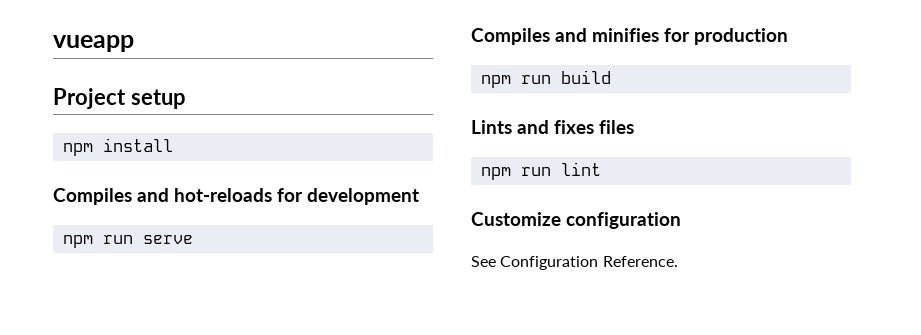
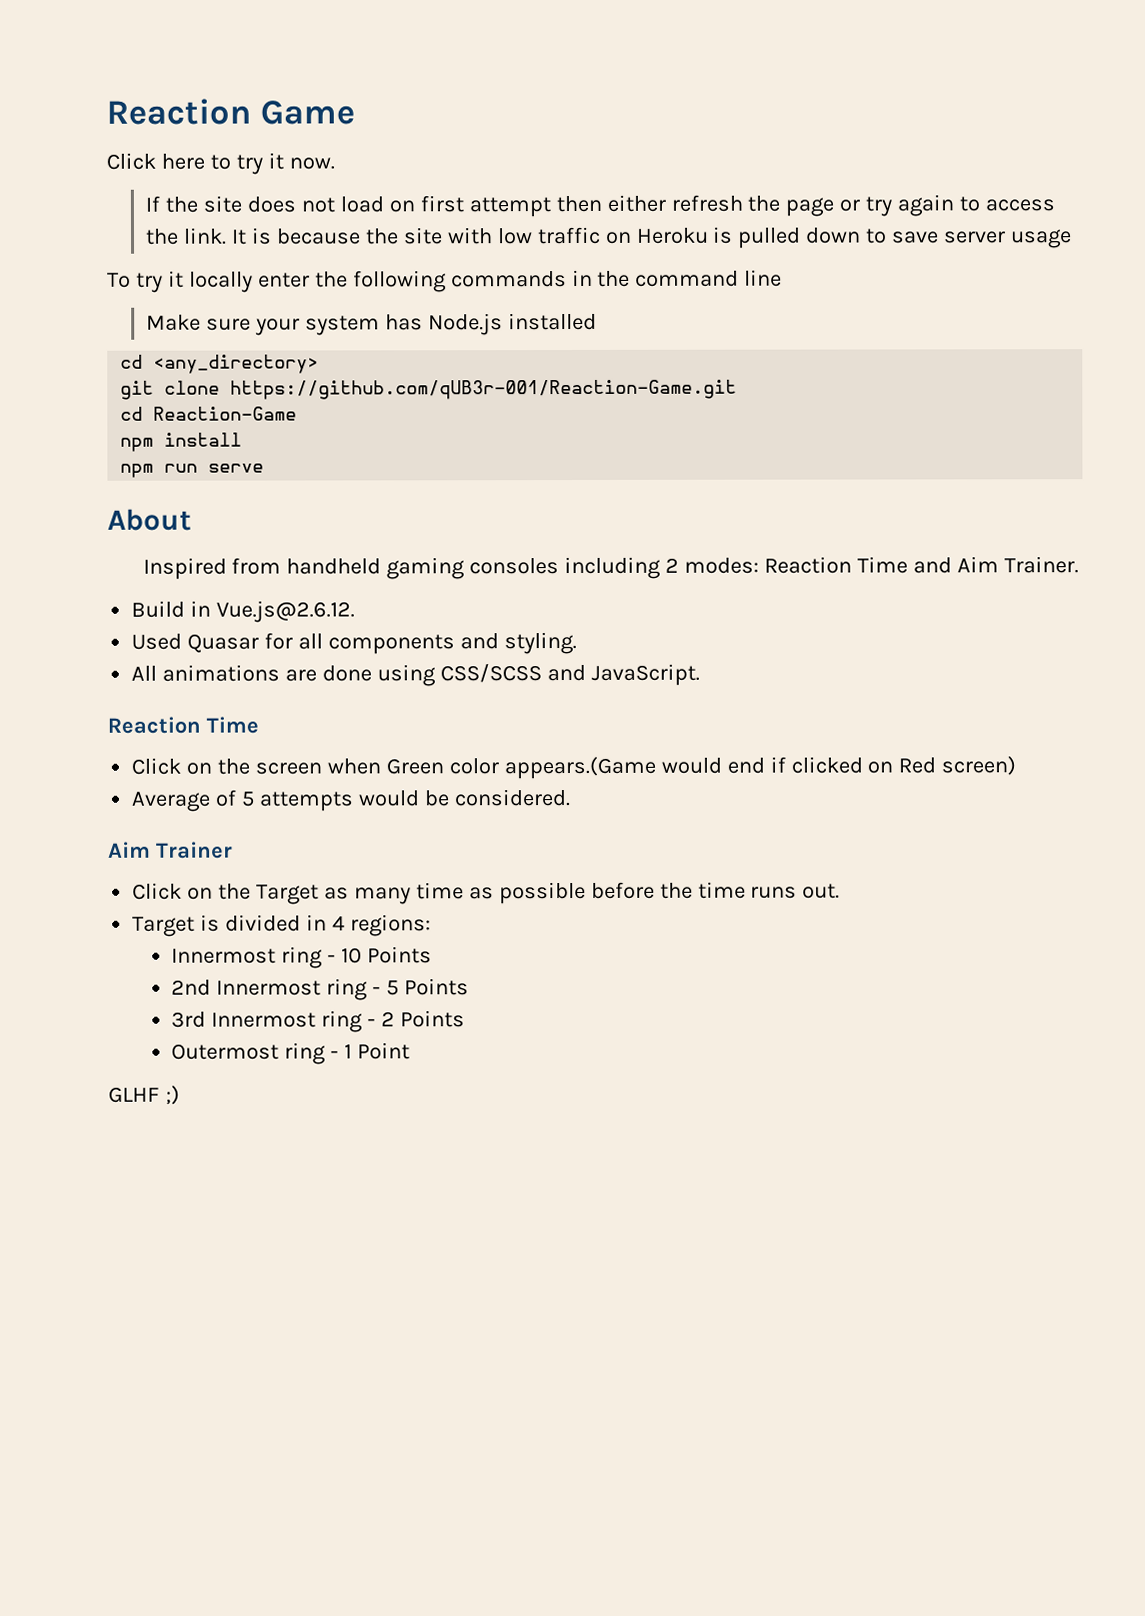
[53,35,134,52] [53,88,186,109] [62,138,173,156] [53,188,419,205] [62,235,193,248] [471,28,788,45] [480,70,611,88] [471,120,634,134] [480,162,601,180] [471,212,681,229] [471,256,678,270] vueapp // Project setup // npm install // Compiles and hot-reloads for development // npm run serve // Compiles and minifies for production // npm run build // Lints and fixes files // npm run lint // Customize configuration // See Configuration Reference. -> [106,98,356,125] [106,152,335,175] [145,194,1056,218] [145,226,1073,249] [107,269,783,293] [146,312,597,336] [120,354,320,374] [120,379,738,400] [120,406,298,421] [120,432,243,452] [120,463,265,478] [107,508,192,531] [142,556,1079,580] [131,600,356,623] [131,631,577,655] [131,663,700,687] [107,716,259,734] [131,756,1017,780] [131,789,570,812] [108,841,233,859] [132,881,841,905] [132,914,431,937] [171,946,433,969] [171,978,470,1001] [171,1010,466,1033] [171,1042,411,1065] [108,1085,180,1105] Reaction Game // Click here to try it now. // If the site does not load on first attempt then either refresh the page or try again to access the link. It is because the site with low traffic on Heroku is pulled down to save server usage // To try it locally enter the following commands in the command line // Make sure your system has Node.js installed // cd <any_directory> // git clone https://github.com/qUB3r-001/Reaction-Game.git // cd Reaction-Game // npm install // npm run serve // About // Inspired from handheld gaming consoles including 2 modes: Reaction Time and Aim Trainer. // Build in Vue.js@2.6.12. // Used Quasar for all components and styling. // All animations are done using CSS/SCSS and JavaScript. // Reaction Time // Click on the screen when Green color appears.(Game would end if clicked on Red screen) // Average of 5 attempts would be considered. // Aim Trainer // Click on the Target as many time as possible before the time runs out. // Target is divided in 4 regions: // Innermost ring - 10 Points // 2nd Innermost ring - 5 Points // 3rd Innermost ring - 2 Points // Outermost ring - 1 Point // GLHF ;)

